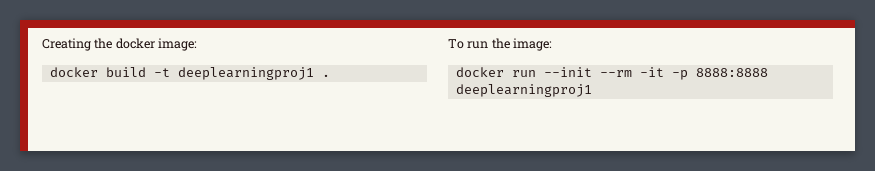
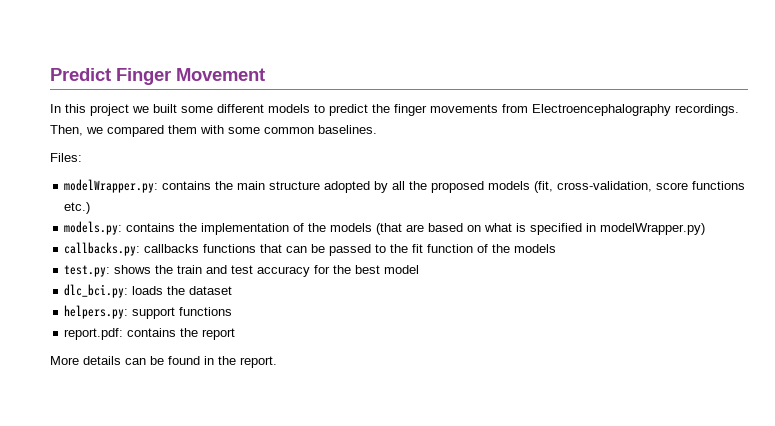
[42,38,198,51] [49,67,330,80] [448,38,553,51] [455,67,768,80] [455,84,592,97] Creating the docker image: // docker build -t deeplearningproj1 . // To run the image: // docker run --init --rm -it -p 8888:8888 deeplearningproj1 -> [50,68,265,85] [50,104,739,116] [50,125,377,137] [50,153,82,162] [64,179,746,193] [64,202,91,214] [64,221,706,235] [64,242,557,256] [64,265,420,277] [64,284,233,298] [64,305,233,319] [64,328,236,340] [50,356,277,368] Predict Finger Movement // In this project we built some different models to predict the finger movements from Electroencephalography recordings. Then, we compared them with some common baselines. // Files: // modelWrapper.py: contains the main structure adopted by all the proposed models (fit, cross-validation, score functions etc.) // models.py: contains the implementation of the models (that are based on what is specified in modelWrapper.py) // callbacks.py: callbacks functions that can be passed to the fit function of the models // test.py: shows the train and test accuracy for the best model // dlc_bci.py: loads the dataset // helpers.py: support functions // report.pdf: contains the report // More details can be found in the report.

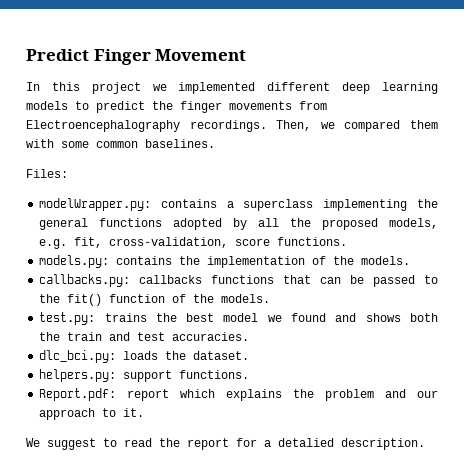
[153,104,264,113] built some different -> [178,82,438,94] implemented different deep learning
[215,181,321,190] the main structure -> [226,199,438,211] [39,218,163,230] a superclass implementing the general functions
[488,181,746,193] [64,202,91,214] models (fit, cross-validation, score functions etc.) -> [389,218,438,229] [39,237,348,249] models, e.g. fit, cross-validation, score functions.
[330,223,706,235] models (that are based on what is specified in modelWrapper.py) -> [361,256,411,265] models.
[412,244,424,253] fit -> [67,294,103,306] fit()
[514,244,557,253] models -> [221,294,271,303] models.
[114,265,420,277] shows the train and test accuracy for the best model -> [104,313,439,322] [39,332,250,341] trains the best model we found and shows both the train and test accuracies.
[189,286,233,295] dataset -> [193,351,250,360] dataset.
[179,307,233,316] [64,328,236,340] [50,356,277,368] functions // report.pdf: contains the report // More details can be found in the report. -> [179,370,250,379] [39,388,439,401] [39,408,145,420] [26,438,425,450] functions. // Report.pdf: report which explains the problem and our approach to it. // We suggest to read the report for a detalied description.

